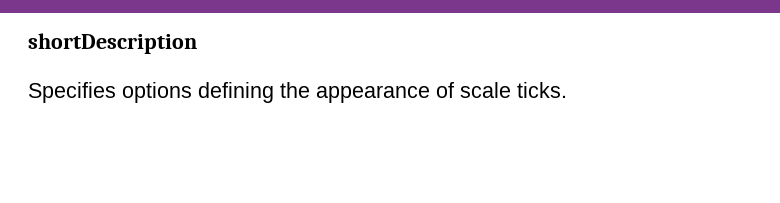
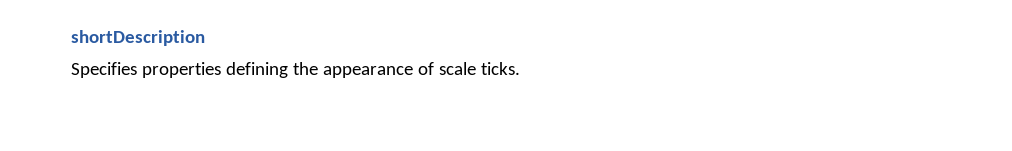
[122,82,192,103] options -> [141,62,221,78] properties

